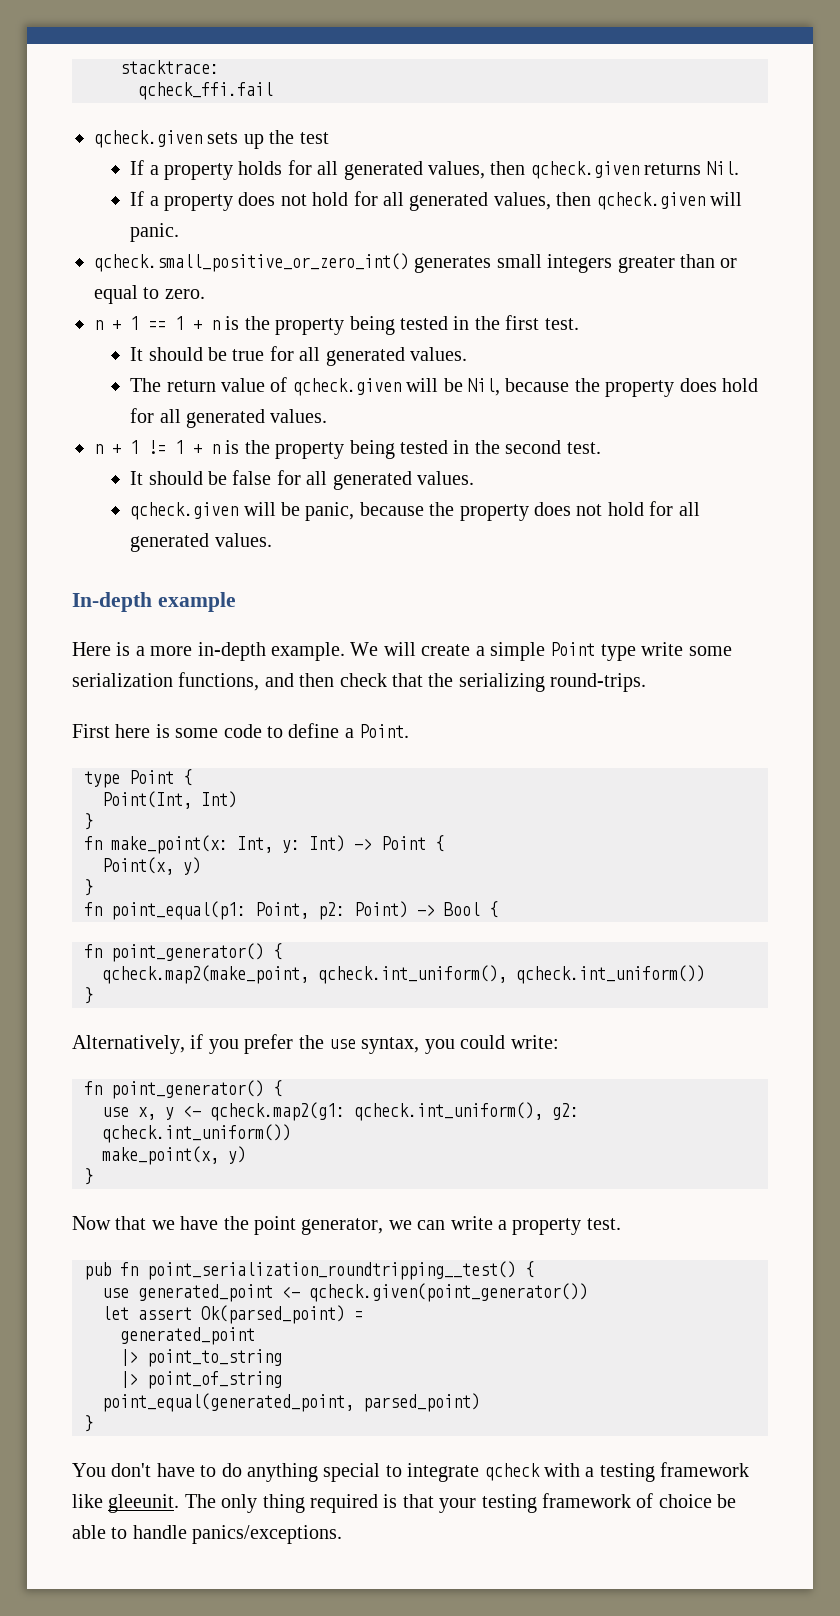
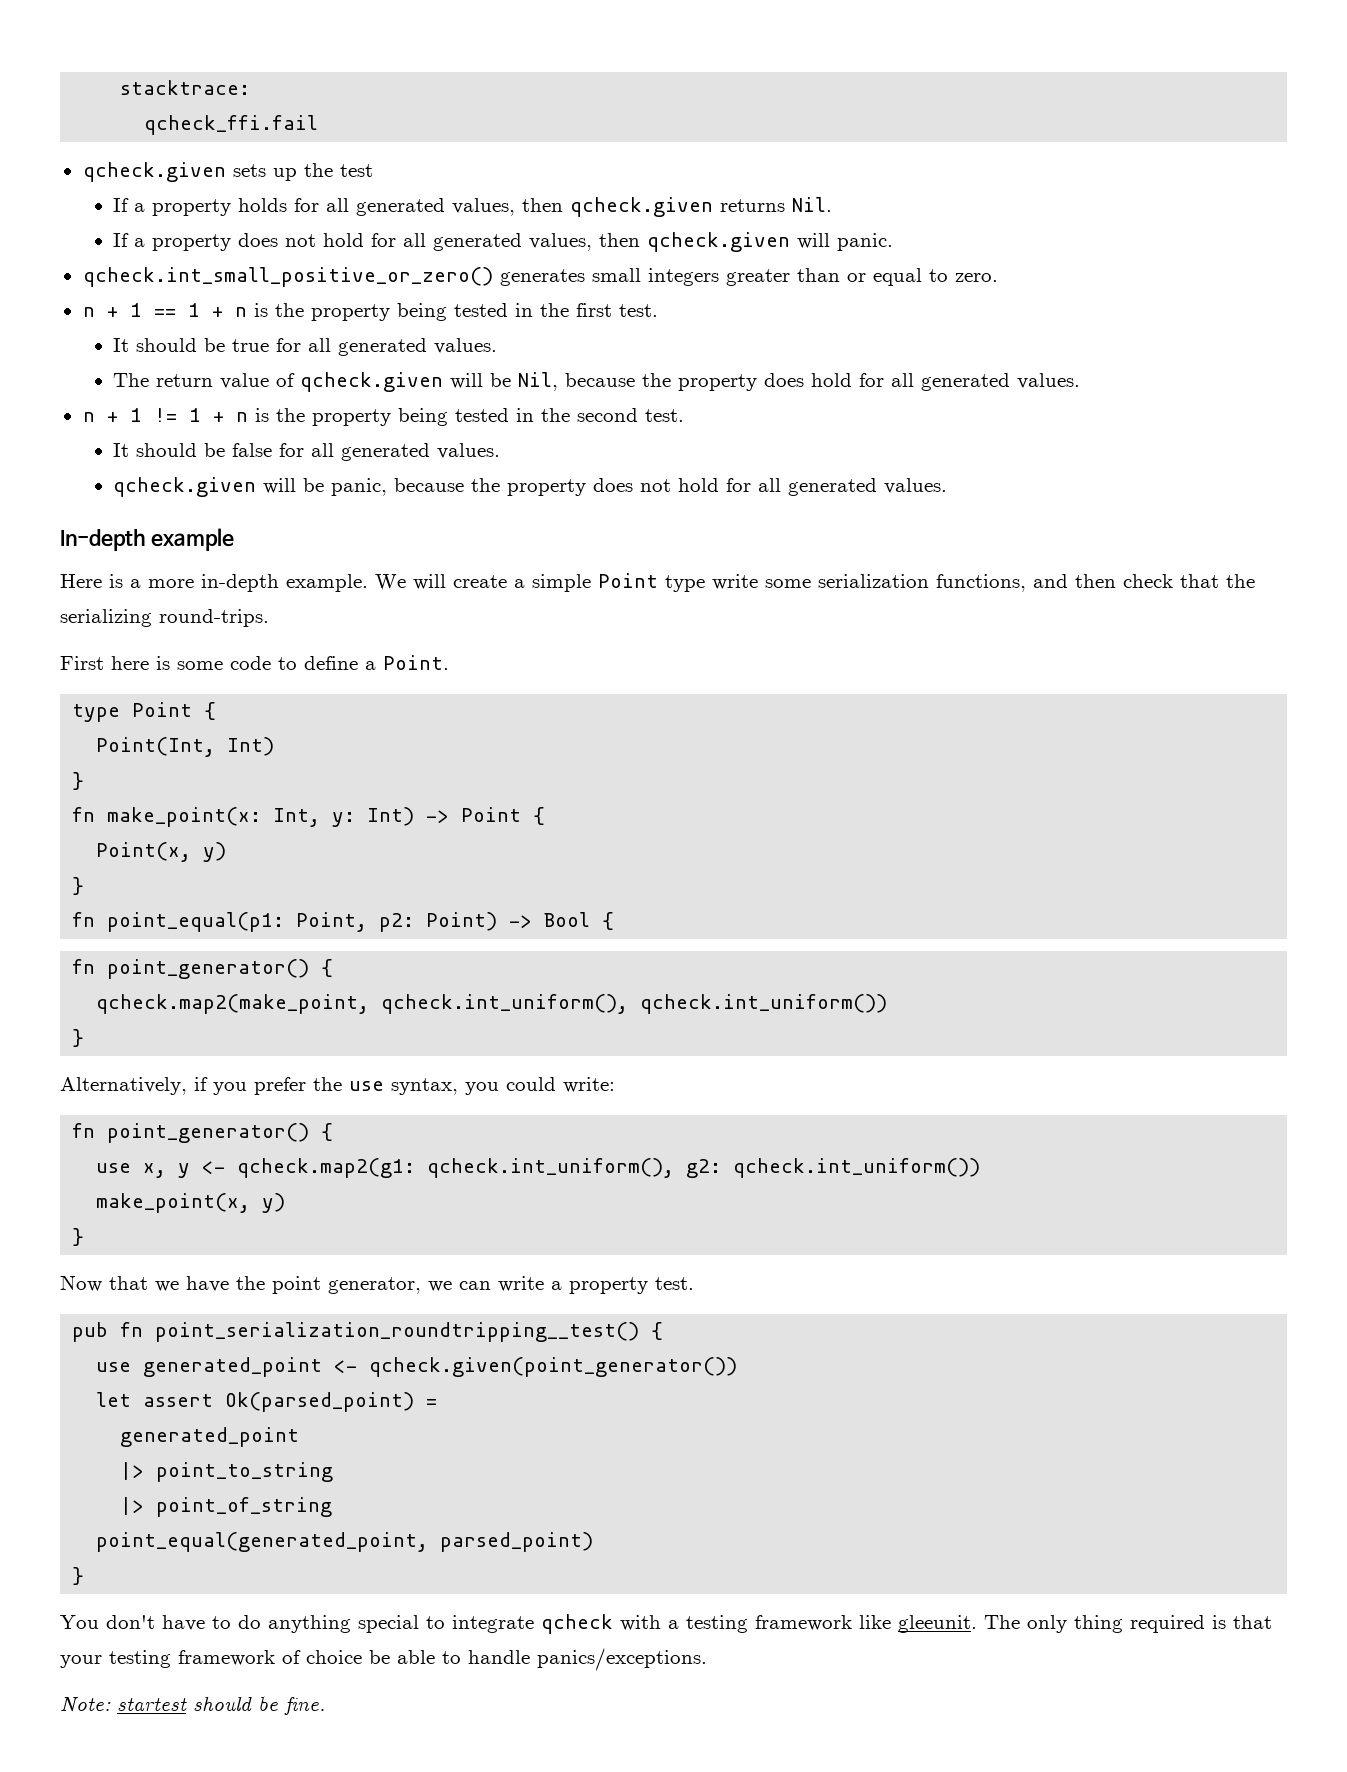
[94,253,409,272] qcheck.small_positive_or_zero_int() -> [82,267,493,287] qcheck.int_small_positive_or_zero()
(343, 1534) none -> [60,1695,325,1715] // Note: startest should be fine.

